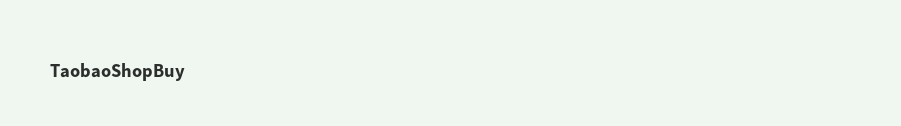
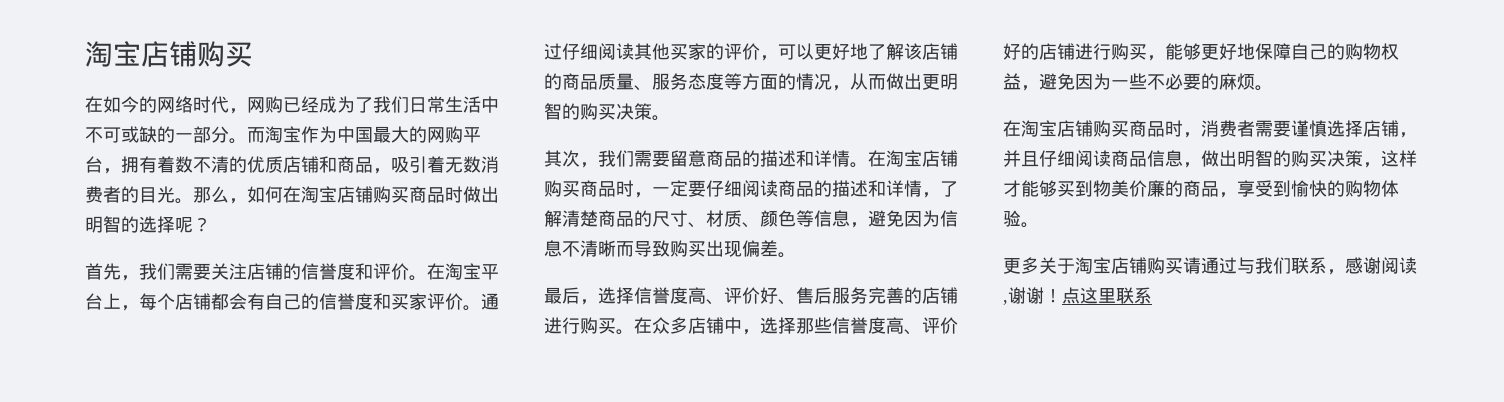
[50,63,185,81] TaobaoShopBuy -> [85,41,253,67] [85,96,499,114] [85,126,481,144] [85,156,499,174] [85,186,499,204] [85,216,211,233] [85,263,499,281] [85,293,499,311] [544,43,958,61] [544,73,958,91] [544,103,670,121] [544,150,958,168] [544,180,958,198] [544,210,958,228] [544,240,796,258] [544,287,958,305] [544,317,958,335] [1003,43,1399,61] [1003,73,1273,91] [1003,120,1417,138] [1003,150,1417,168] [1003,180,1399,198] [1003,210,1039,228] [1003,257,1417,275] [1003,287,1152,305] 淘宝店铺购买 // 在如今的网络时代，网购已经成为了我们日常生活中不可或缺的一部分。而淘宝作为中国最大的网购平台，拥有着数不清的优质店铺和商品，吸引着无数消费者的目光。那么，如何在淘宝店铺购买商品时做出明智的选择呢？ // 首先，我们需要关注店铺的信誉度和评价。在淘宝平台上，每个店铺都会有自己的信誉度和买家评价。通过仔细阅读其他买家的评价，可以更好地了解该店铺的商品质量、服务态度等方面的情况，从而做出更明智的购买决策。 // 其次，我们需要留意商品的描述和详情。在淘宝店铺购买商品时，一定要仔细阅读商品的描述和详情，了解清楚商品的尺寸、材质、颜色等信息，避免因为信息不清晰而导致购买出现偏差。 // 最后，选择信誉度高、评价好、售后服务完善的店铺进行购买。在众多店铺中，选择那些信誉度高、评价好的店铺进行购买，能够更好地保障自己的购物权益，避免因为一些不必要的麻烦。 // 在淘宝店铺购买商品时，消费者需要谨慎选择店铺，并且仔细阅读商品信息，做出明智的购买决策，这样才能够买到物美价廉的商品，享受到愉快的购物体验。 // 更多关于淘宝店铺购买请通过与我们联系，感谢阅读,谢谢！点这里联系

